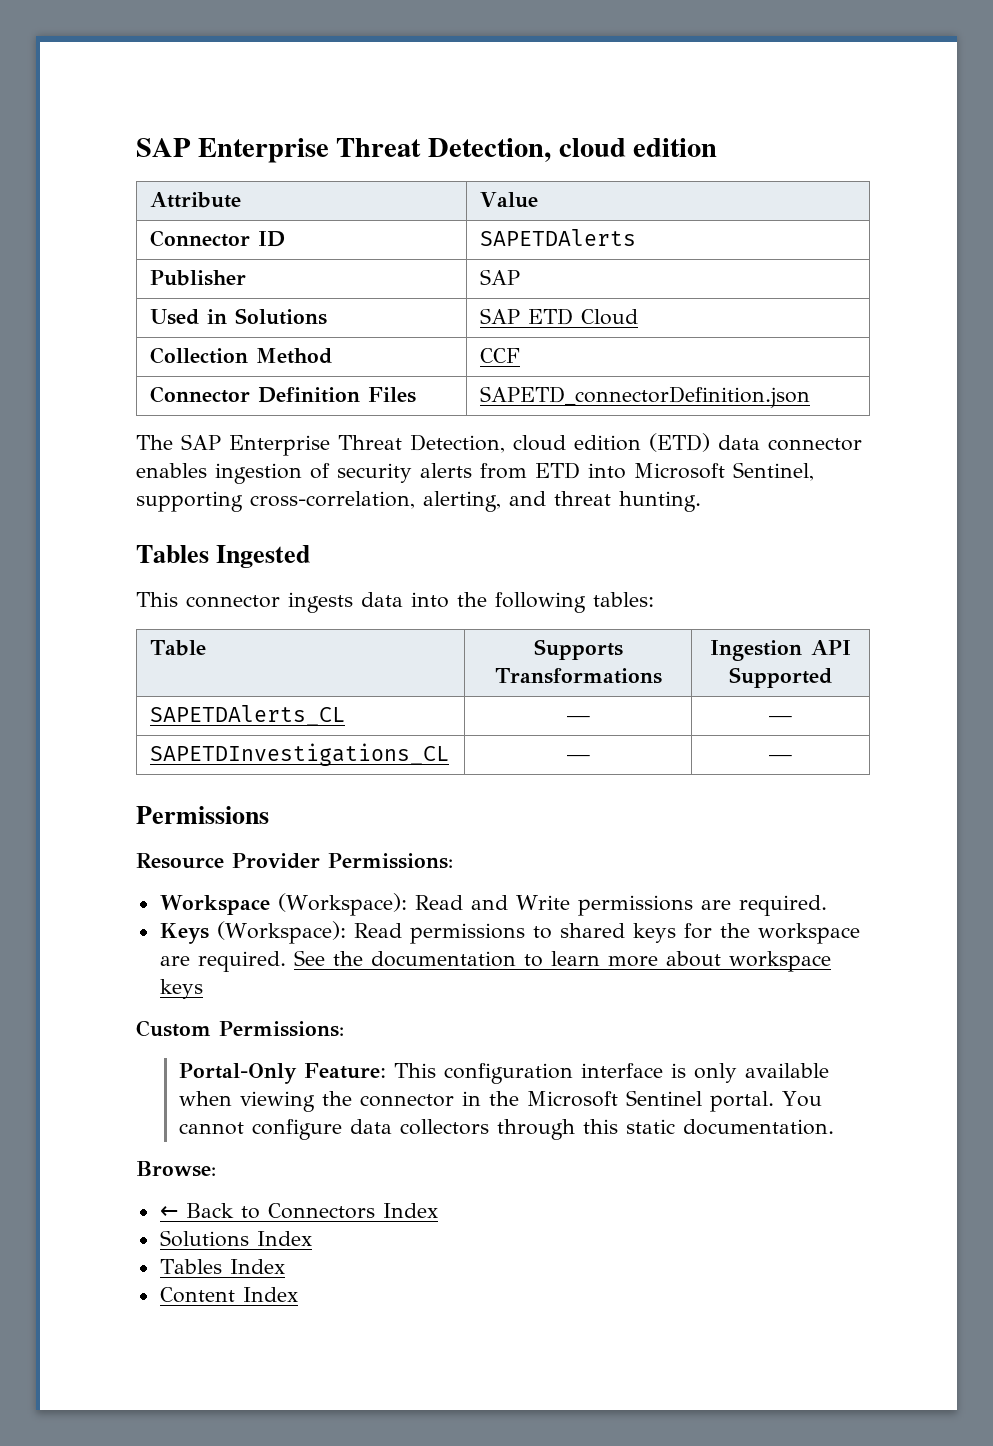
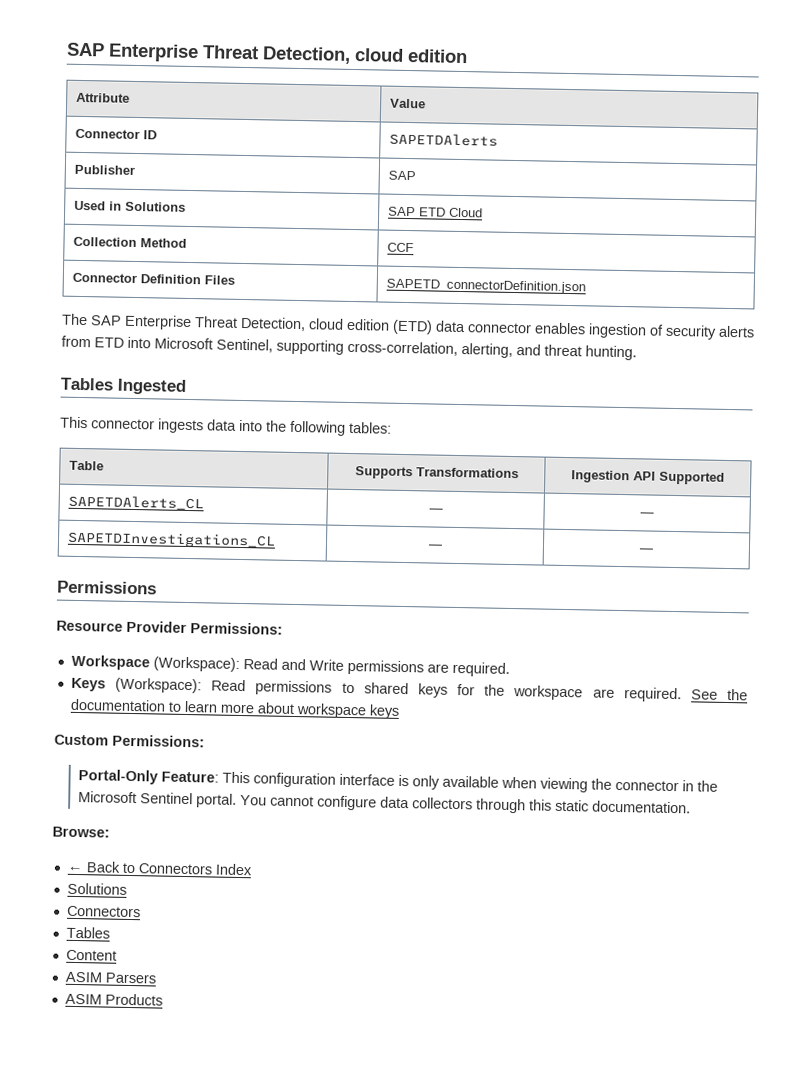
[256,1231,312,1246] [159,1259,285,1274] Index // Tables Index -> [66,905,141,918] [65,926,110,939] // Connectors // Tables
[242,1287,298,1302] Index -> [64,971,157,984] [64,993,163,1006] // ASIM Parsers // ASIM Products

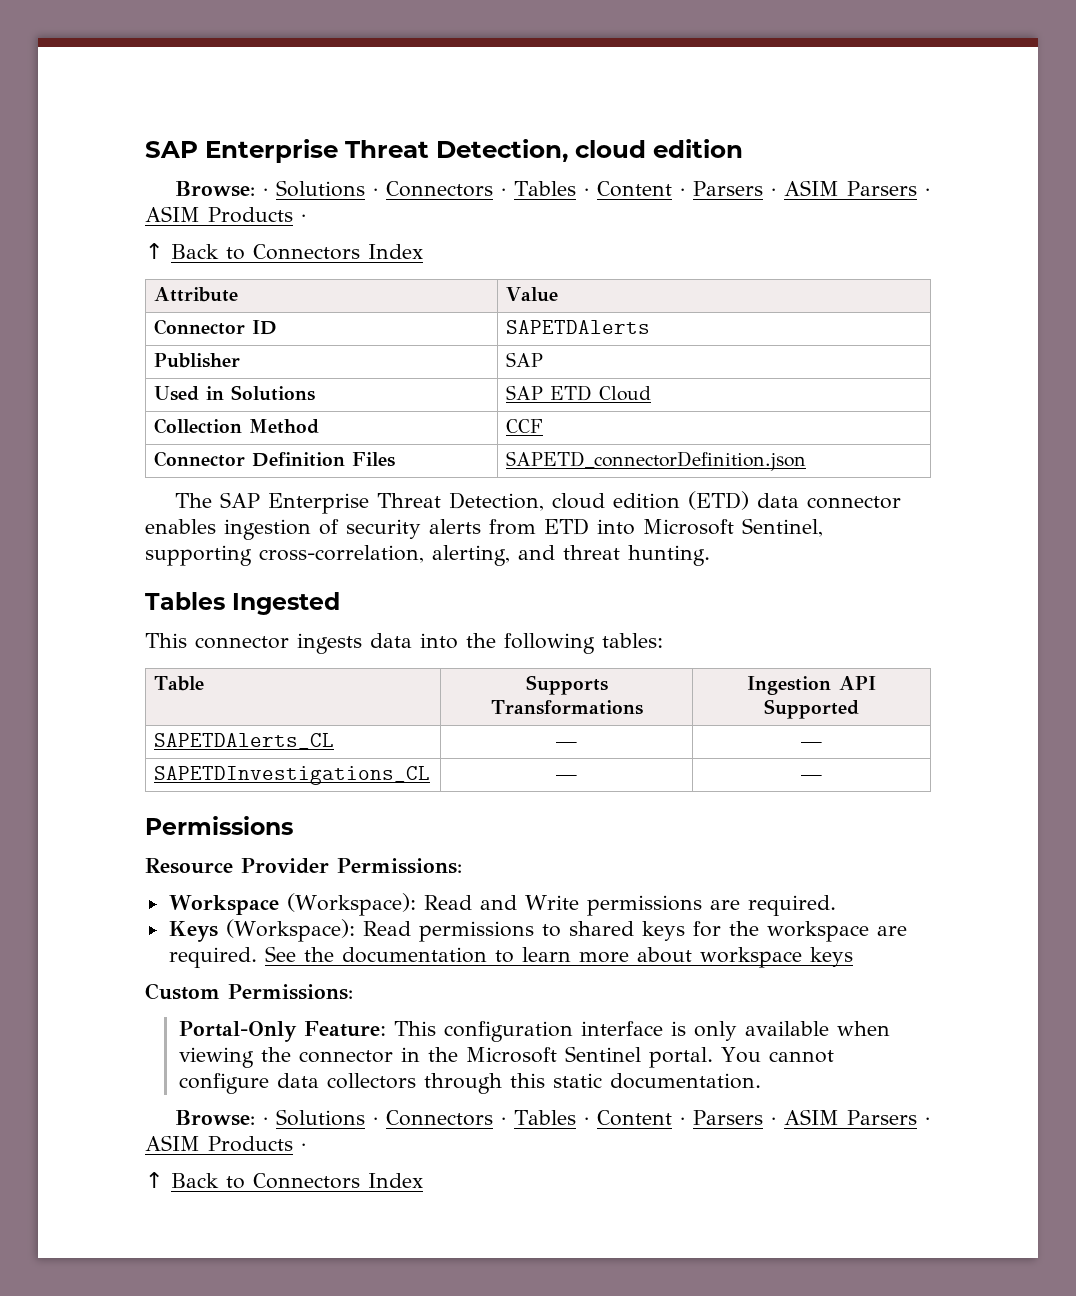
[66,42,468,64] SAP Enterprise Threat Detection, cloud edition -> [145,139,743,163] [174,180,930,197] [145,206,306,223] [145,243,423,260] SAP Enterprise Threat Detection, cloud edition // Browse: · Solutions · Connectors · Tables · Content · Parsers · ASIM Parsers · ASIM Products · // ↑ Back to Connectors Index
[66,861,253,876] [66,882,127,895] [66,905,141,918] [65,926,110,939] [65,949,117,961] [64,971,157,984] [64,993,163,1006] // ← Back to Connectors Index // Solutions // Connectors // Tables // Content // ASIM Parsers // ASIM Products -> [262,1109,930,1126] [145,1135,306,1152] [145,1172,423,1189] · Solutions · Connectors · Tables · Content · Parsers · ASIM Parsers · ASIM Products · // ↑ Back to Connectors Index

